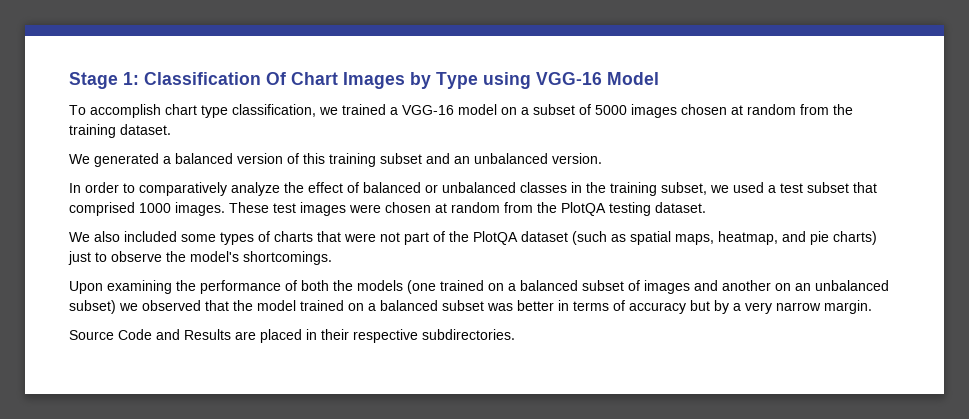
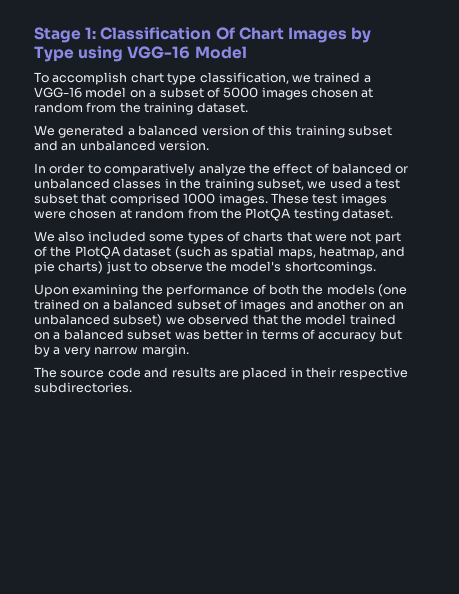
[69,329,231,340] Source Code and Results -> [34,367,216,378] The source code and results

